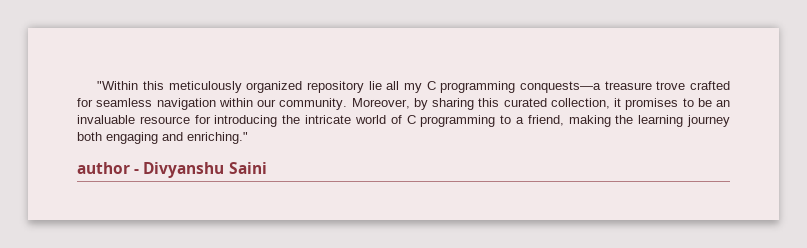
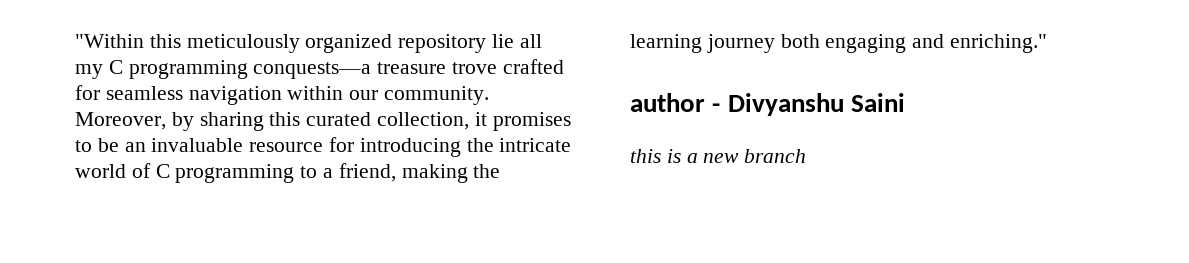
(267, 168) none -> [630,149,807,163] // this is a new branch

